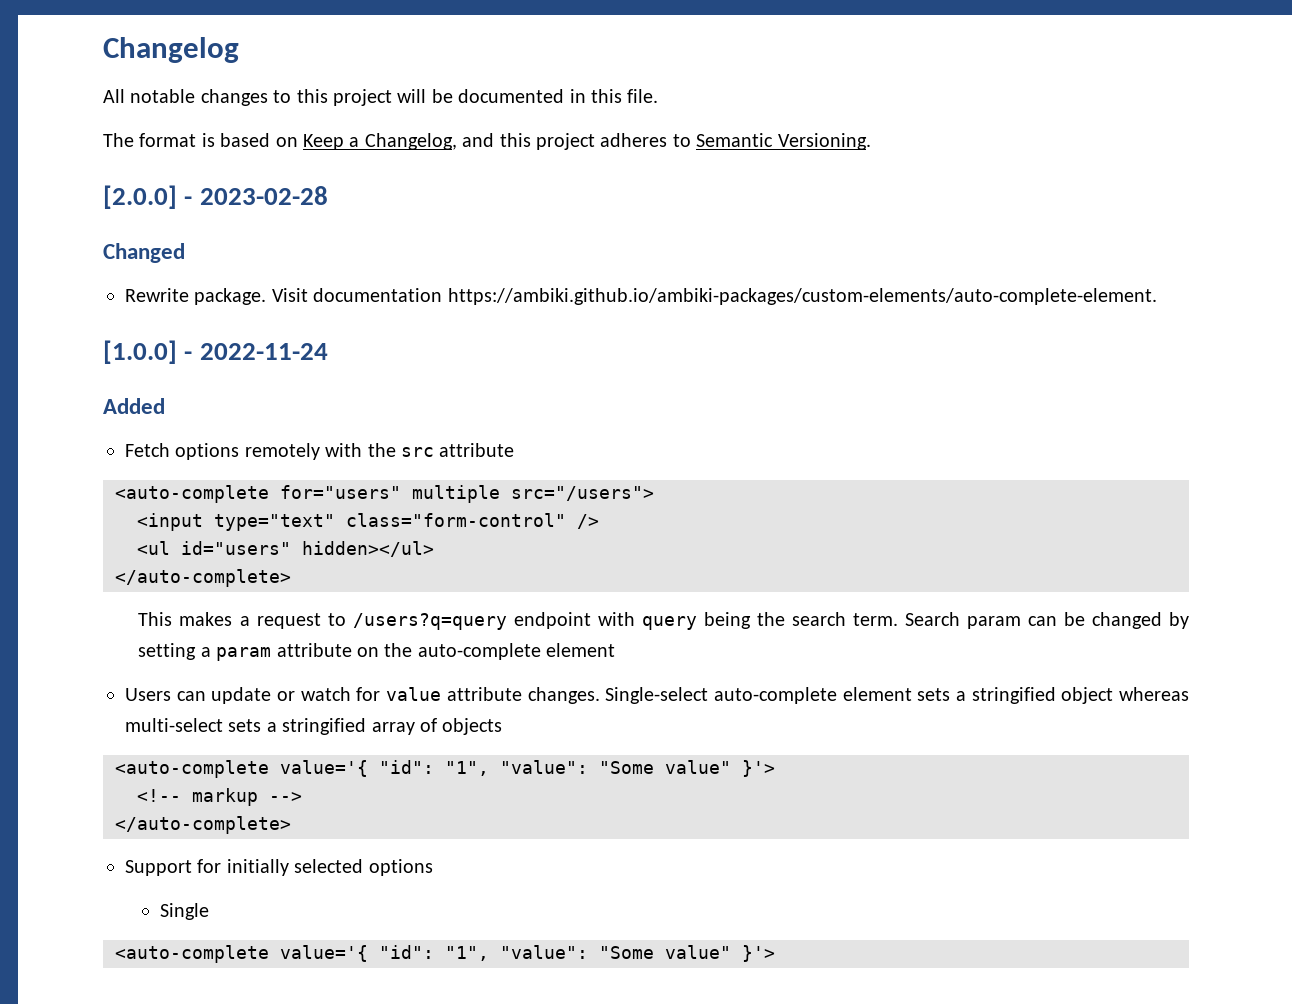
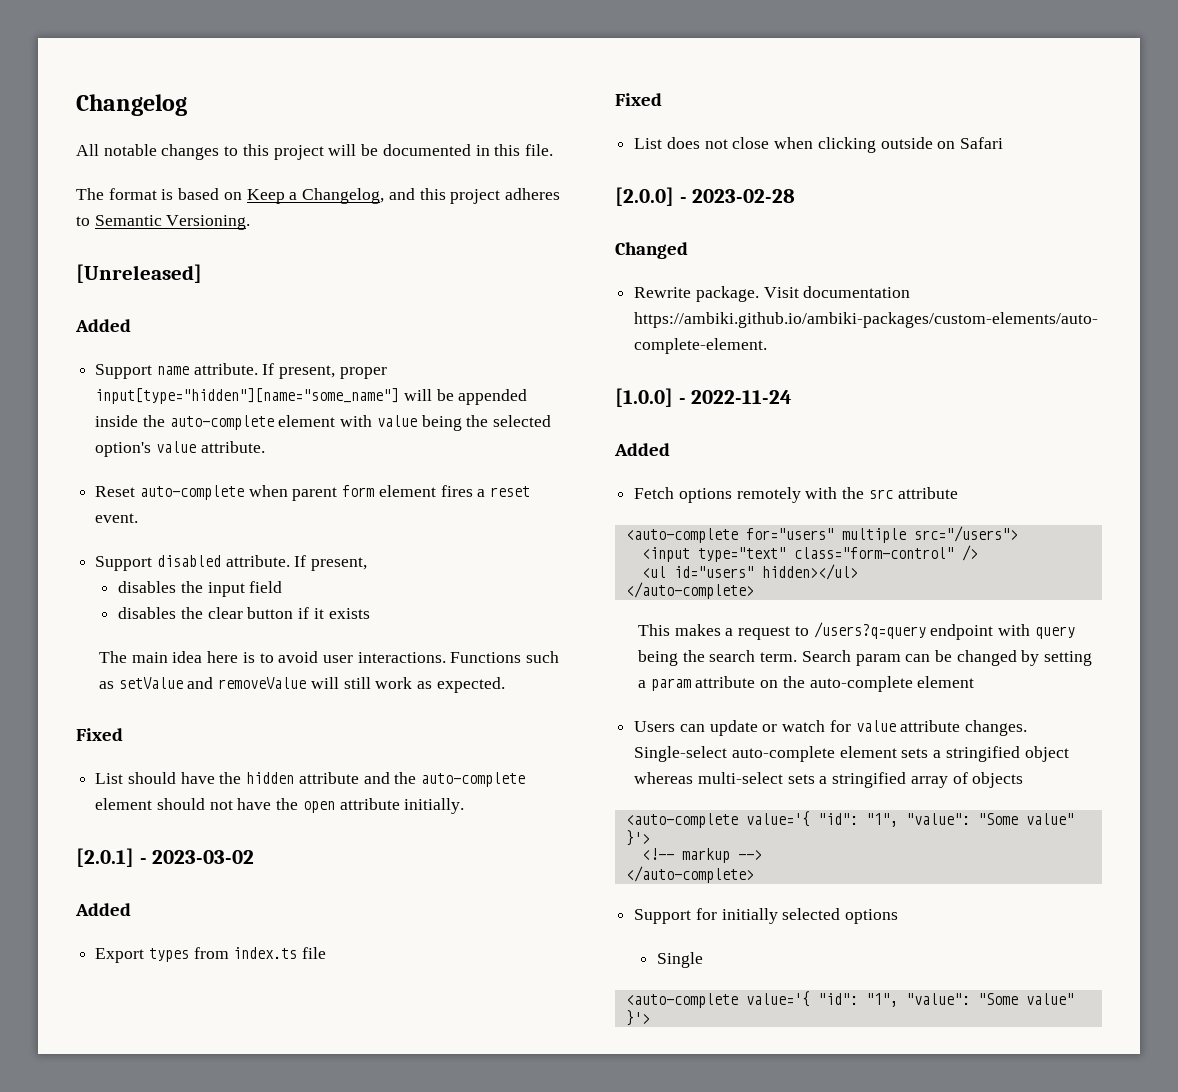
(871, 141) none -> [76,264,202,283] [75,319,131,332] [95,363,387,379] [95,388,528,405] [95,415,552,431] [95,441,265,457] [95,485,531,501] [95,513,139,523] [95,555,368,571] [118,581,283,597] [118,607,370,619] [98,651,560,663] [98,677,505,693] [76,728,123,741] [95,772,526,787] [95,798,465,814] [76,848,255,867] [75,903,131,916] [95,947,327,963] [615,93,662,106] [634,137,1004,153] // [Unreleased] // Added // Support name attribute. If present, proper input[type="hidden"][name="some_name"] will be appended inside the auto-complete element with value being the selected option's value attribute. // Reset auto-complete when parent form element fires a reset event. // Support disabled attribute. If present, // disables the input field // disables the clear button if it exists // The main idea here is to avoid user interactions. Functions such as setValue and removeValue will still work as expected. // Fixed // List should have the hidden attribute and the auto-complete element should not have the open attribute initially. // [2.0.1] - 2023-03-02 // Added // Export types from index.ts file // Fixed // List does not close when clicking outside on Safari

